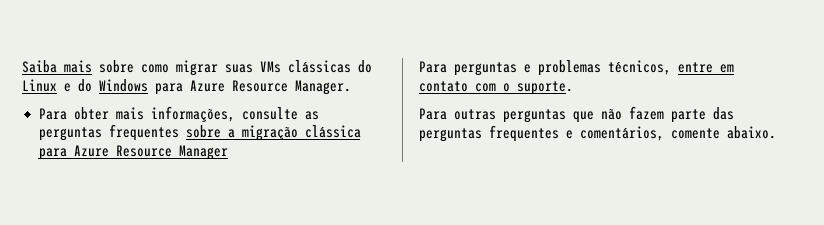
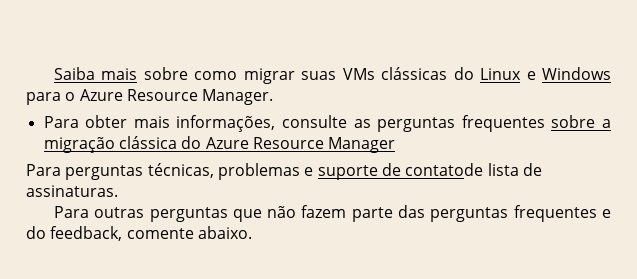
[78,79,92,92] do -> (536, 75) none
(183, 89) none -> [65,92,76,101] o
[38,148,67,160] para -> [181,136,202,149] do
[524,60,734,76] [419,81,573,95] e problemas técnicos, entre em contato com o suporte. -> [147,163,542,180] [26,185,118,197] técnicas, problemas e suporte de contatode lista de assinaturas.
[580,126,664,141] comentários, -> [26,226,123,241] do feedback,

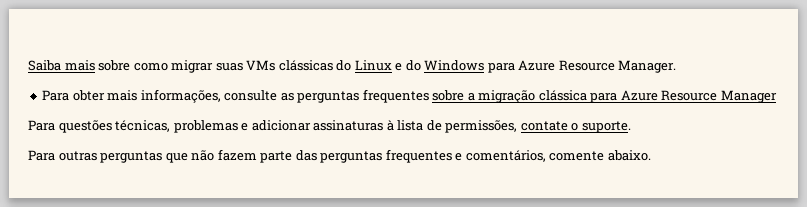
(536, 75) none -> [405,60,421,71] do
[65,92,76,101] o -> (515, 68) none
[181,136,202,149] do -> [590,93,618,103] para
[65,165,144,180] perguntas -> [58,120,112,133] questões
[317,163,542,180] [26,185,118,197] suporte de contatode lista de assinaturas. -> [251,120,631,133] adicionar assinaturas à lista de permissões, contate o suporte.
[26,226,123,241] do feedback, -> [465,150,546,162] comentários,

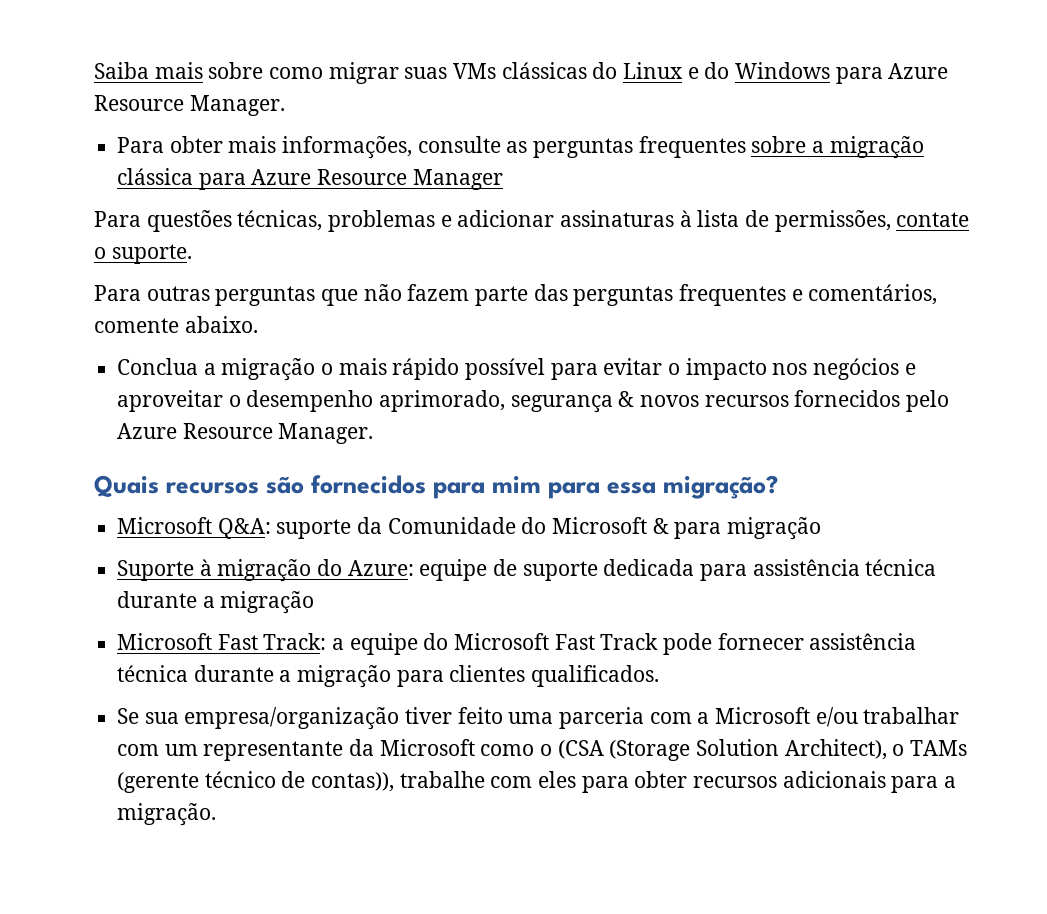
(651, 155) none -> [117,358,916,381] [117,390,950,413] [117,423,374,444] [94,475,778,499] [117,517,822,540] [117,559,937,582] [117,591,315,614] [117,633,917,655] [117,665,660,688] [117,707,960,730] [117,739,968,761] [117,771,957,793] [117,803,217,826] // Conclua a migração o mais rápido possível para evitar o impacto nos negócios e aproveitar o desempenho aprimorado, segurança & novos recursos fornecidos pelo Azure Resource Manager. // Quais recursos são fornecidos para mim para essa migração? // Microsoft Q&A: suporte da Comunidade do Microsoft & para migração // Suporte à migração do Azure: equipe de suporte dedicada para assistência técnica durante a migração // Microsoft Fast Track: a equipe do Microsoft Fast Track pode fornecer assistência técnica durante a migração para clientes qualificados. // Se sua empresa/organização tiver feito uma parceria com a Microsoft e/ou trabalhar com um representante da Microsoft como o (CSA (Storage Solution Architect), o TAMs (gerente técnico de contas)), trabalhe com eles para obter recursos adicionais para a migração.

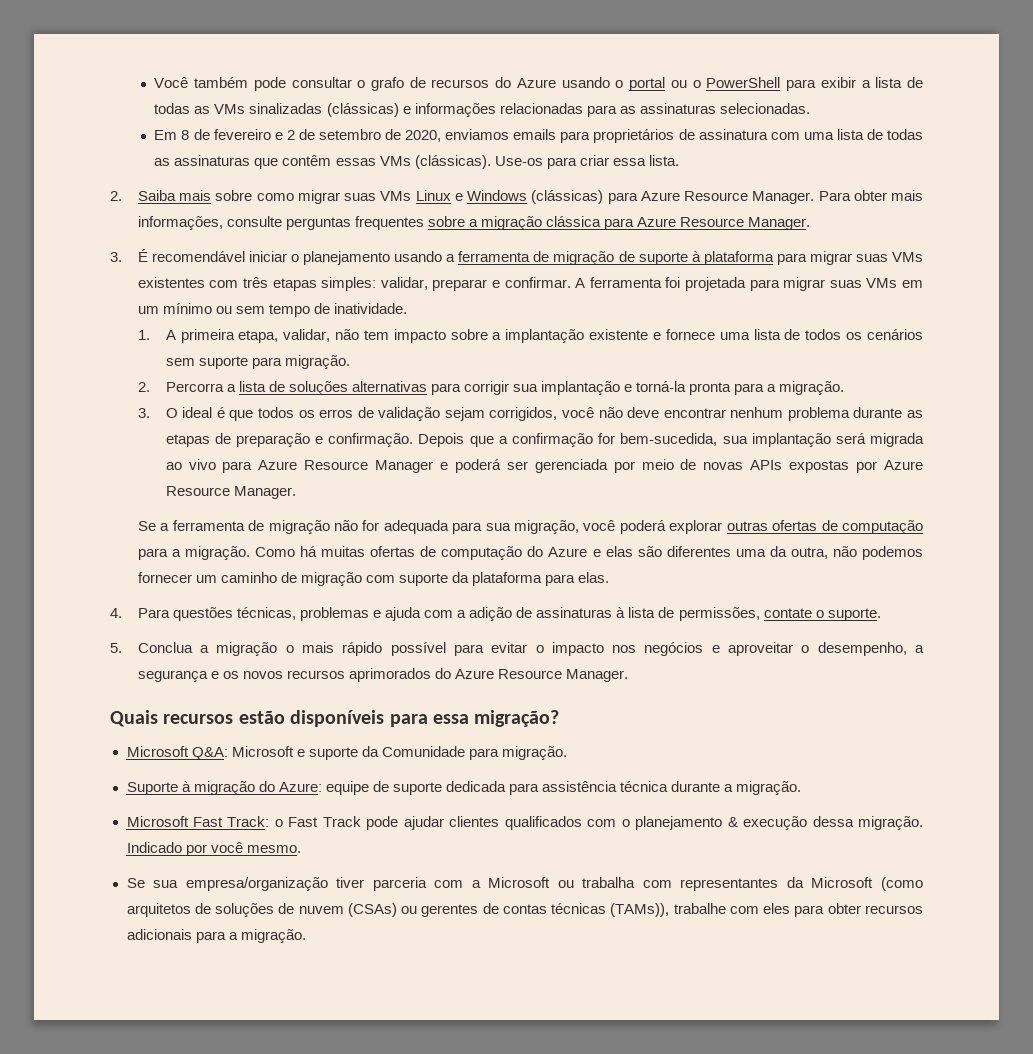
(94, 70) none -> [154,77,924,91] [154,103,810,117] [154,129,924,143] [154,155,679,169] [110,191,122,201] Você também pode consultar o grafo de recursos do Azure usando o portal ou o PowerShell para exibir a lista de todas as VMs sinalizadas (clássicas) e informações relacionadas para as assinaturas selecionadas. // Em 8 de fevereiro e 2 de setembro de 2020, enviamos emails para proprietários de assinatura com uma lista de todas as assinaturas que contêm essas VMs (clássicas). Use-os para criar essa lista. // 2.
[501,62,949,84] [94,95,285,116] clássicas do Linux e do Windows para Azure Resource Manager. // -> [415,190,815,204] Linux e Windows (clássicas) para Azure Resource Manager.
[506,141,528,153] as -> (282, 221) none
[412,169,503,190] Manager // -> [748,217,811,230] [110,249,923,265] [137,277,924,291] [137,303,408,317] [137,329,924,343] [165,355,350,369] [137,381,845,395] [137,407,923,421] [165,433,925,447] [165,459,924,473] [165,486,296,499] [137,520,923,534] [137,546,924,560] [137,572,610,586] [110,608,122,618] Manager. // 3. É recomendável iniciar o planejamento usando a ferramenta de migração de suporte à plataforma para migrar suas VMs existentes com três etapas simples: validar, preparar e confirmar. A ferramenta foi projetada para migrar suas VMs em um mínimo ou sem tempo de inatividade. // 1. A primeira etapa, validar, não tem impacto sobre a implantação existente e fornece uma lista de todos os cenários sem suporte para migração. // 2. Percorra a lista de soluções alternativas para corrigir sua implantação e torná-la pronta para a migração. // 3. O ideal é que todos os erros de validação sejam corrigidos, você não deve encontrar nenhum problema durante as etapas de preparação e confirmação. Depois que a confirmação for bem-sucedida, sua implantação será migrada ao vivo para Azure Resource Manager e poderá ser gerenciada por meio de novas APIs expostas por Azure Resource Manager. // Se a ferramenta de migração não for adequada para sua migração, você poderá explorar outras ofertas de computação para a migração. Como há muitas ofertas de computação do Azure e elas são diferentes uma da outra, não podemos fornecer um caminho de migração com suporte da plataforma para elas. // 4.
[457,210,555,227] adicionar -> [385,607,533,621] ajuda com a adição de
[94,284,938,306] [94,316,258,333] Para outras perguntas que não fazem parte das perguntas frequentes e comentários, comente abaixo. // -> [110,643,122,653] 5.
[246,390,950,413] desempenho aprimorado, segurança & novos recursos fornecidos pelo -> [817,642,924,656] [137,668,452,682] desempenho, a segurança e os novos recursos aprimorados do
[266,475,541,499] são fornecidos para mim -> [238,710,385,727] estão disponíveis
(271, 528) none -> [231,746,305,757] Microsoft e
[521,517,822,540] do Microsoft & para migração -> [468,746,567,760] para migração.
[220,591,315,614] migração -> [736,781,802,795] migração.
[332,633,917,655] [117,665,660,688] a equipe do Microsoft Fast Track pode fornecer assistência técnica durante a migração para clientes qualificados. -> [274,816,923,830] [126,842,301,856] o Fast Track pode ajudar clientes qualificados com o planejamento & execução dessa migração. Indicado por você mesmo.
[457,707,554,724] feito uma -> (365, 882) none
[815,707,960,727] [117,739,968,761] [117,771,395,793] e/ou trabalhar com um representante da Microsoft como o (CSA (Storage Solution Architect), o TAMs (gerente técnico de contas)), -> [557,877,924,891] [126,903,670,917] ou trabalha com representantes da Microsoft (como arquitetos de soluções de nuvem (CSAs) ou gerentes de contas técnicas (TAMs)),

